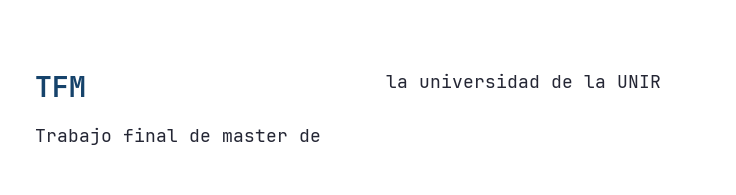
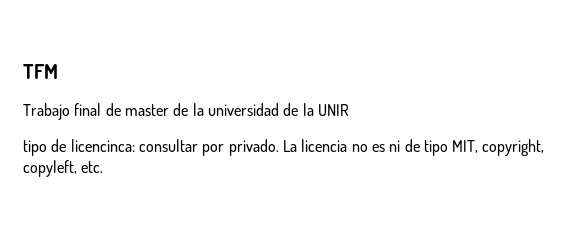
(661, 81) none -> [23,139,545,156] [23,160,104,177] // tipo de licencinca: consultar por privado. La licencia no es ni de tipo MIT, copyright, copyleft, etc.

